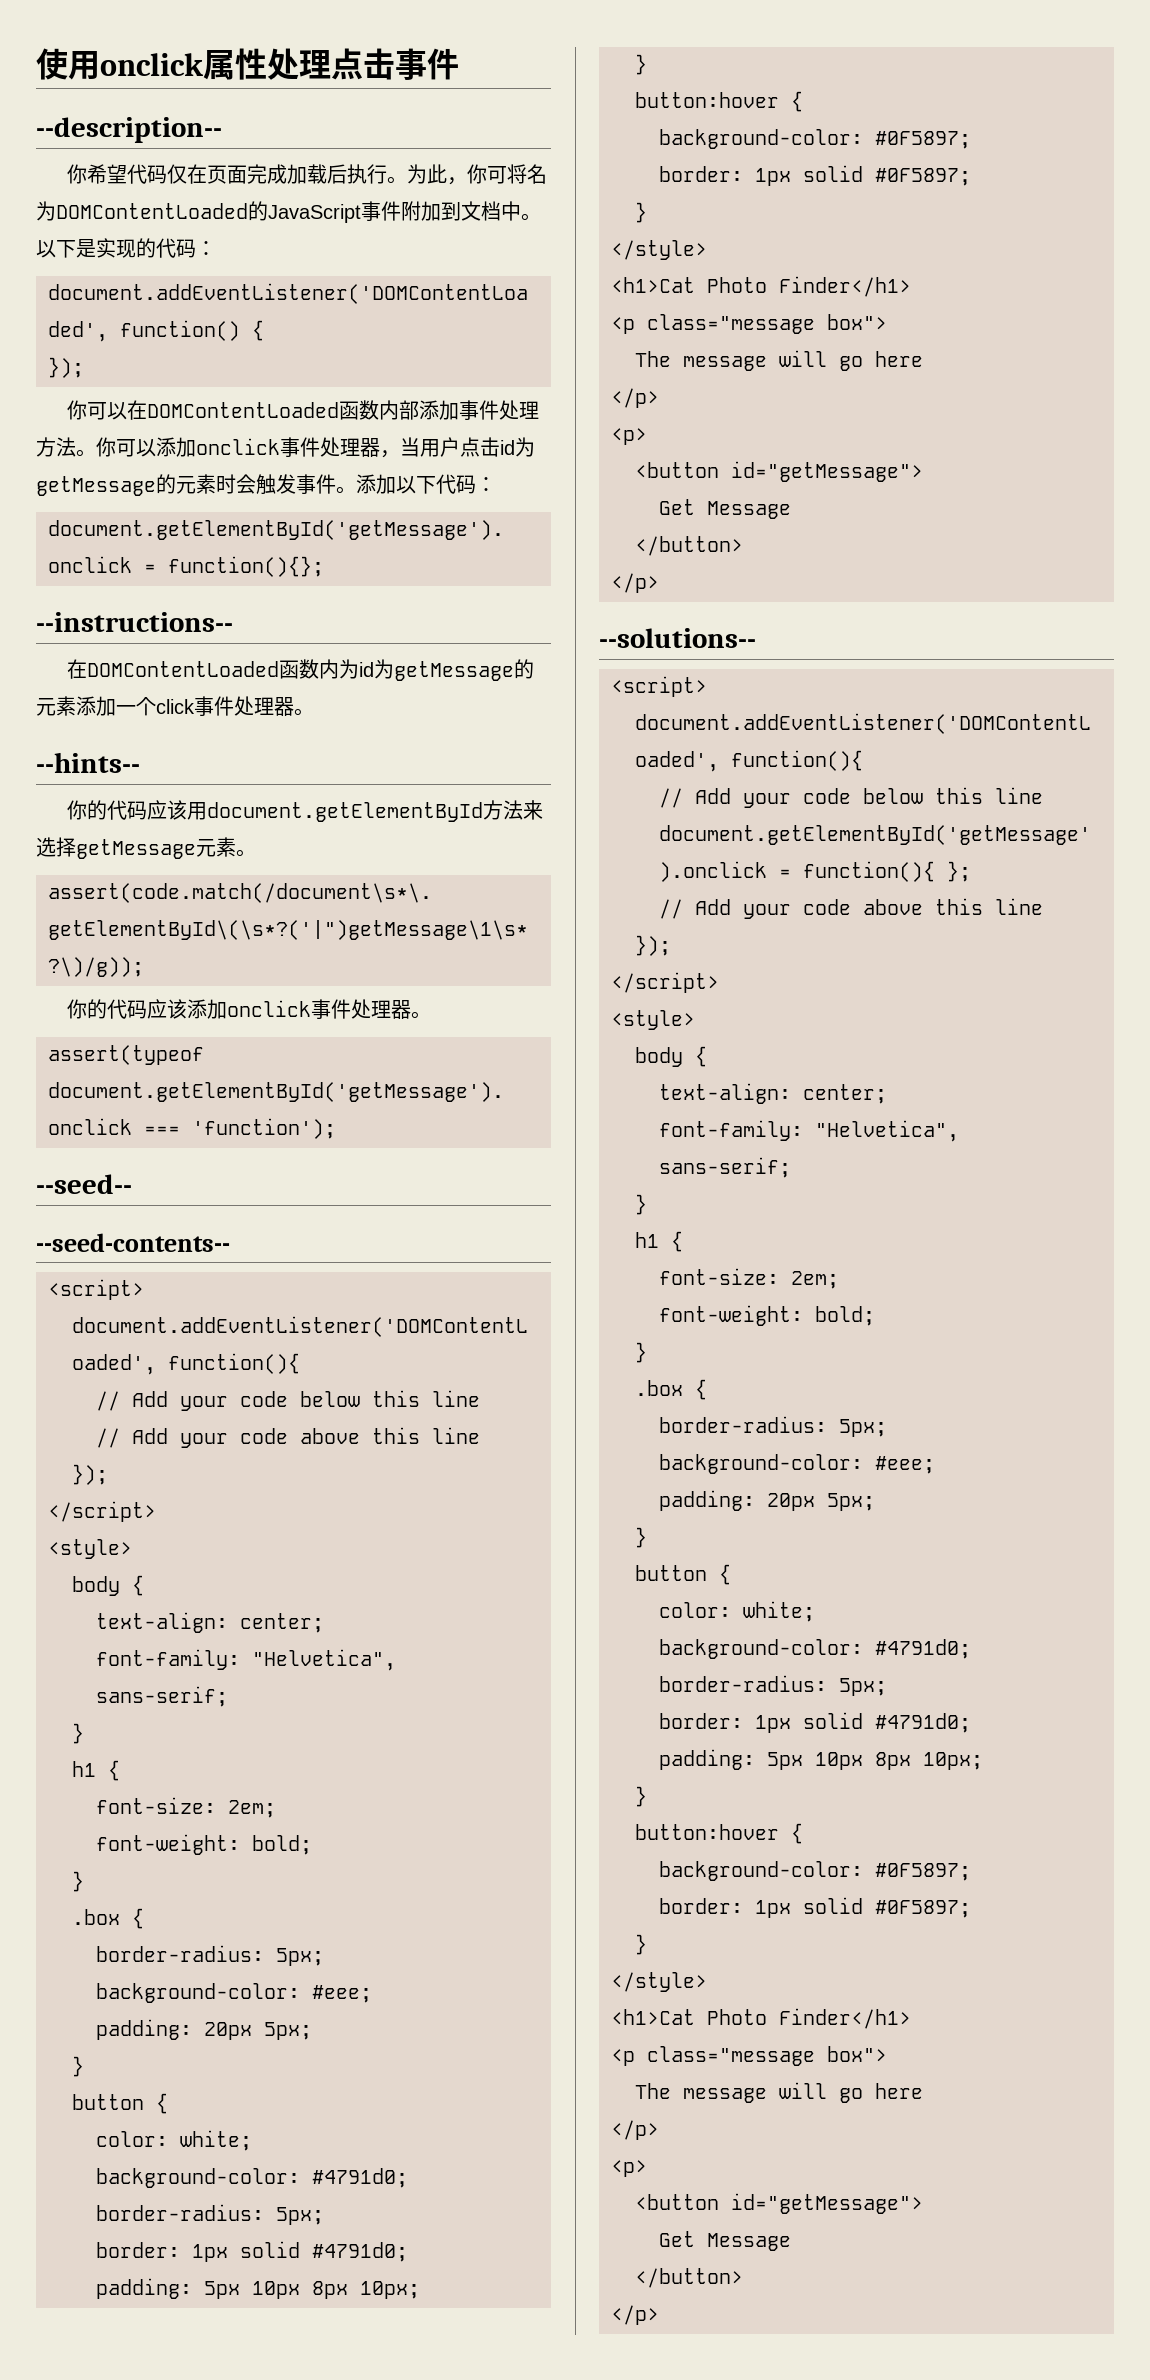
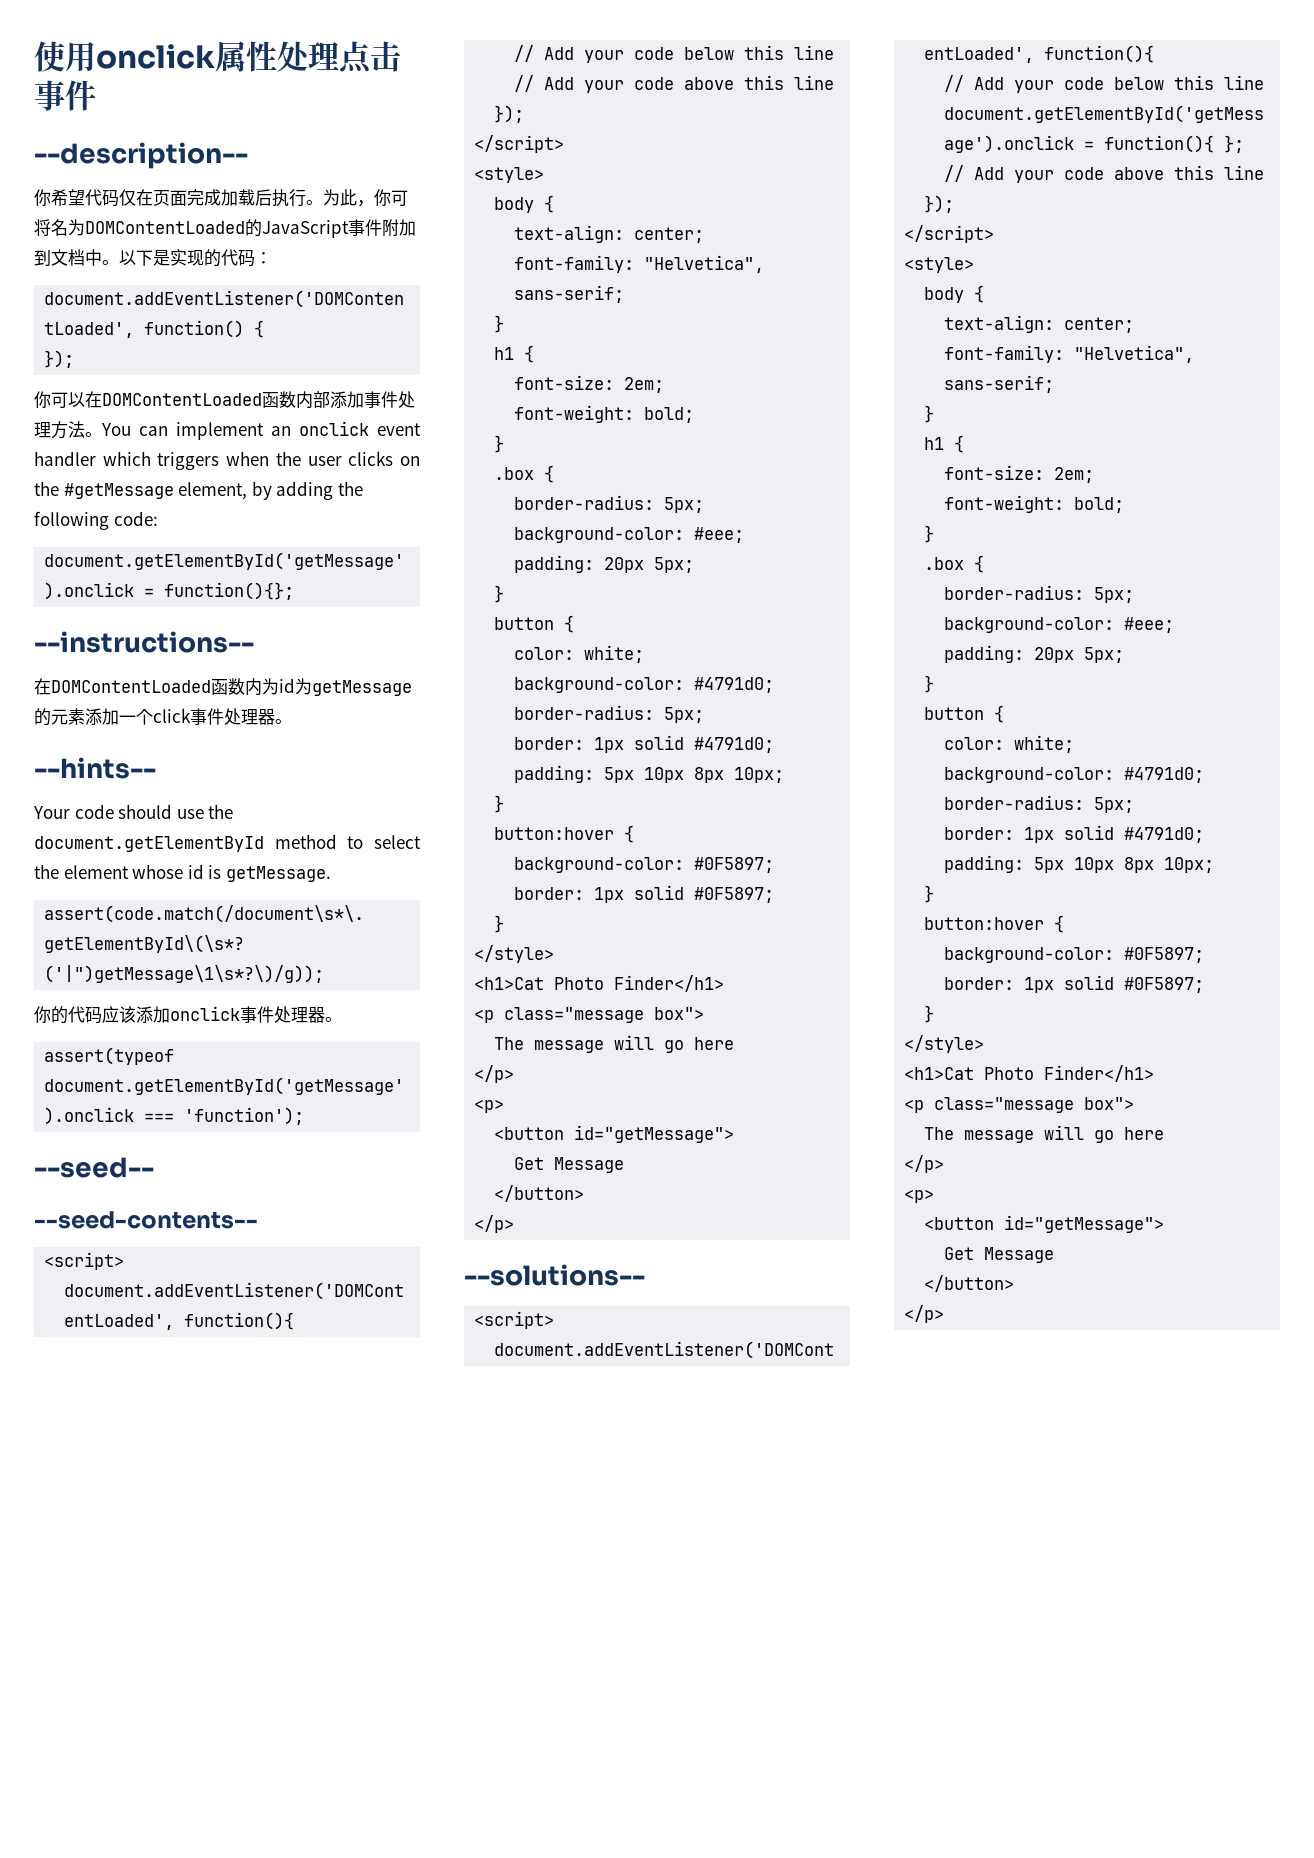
[96,437,535,458] [36,474,496,496] 你可以添加onclick事件处理器，当用户点击id为getMessage的元素时会触发事件。添加以下代码： -> [101,421,421,440] [34,451,421,470] [34,481,363,500] [34,511,158,530] You can implement an onclick event handler which triggers when the user clicks on the #getMessage element, by adding the following code:
[66,800,543,822] [36,837,256,859] 你的代码应该用document.getElementById方法来选择getMessage元素。 -> [33,804,234,819] [34,834,422,852] [34,864,331,882] Your code should use the document.getElementById method to select the element whose id is getMessage.

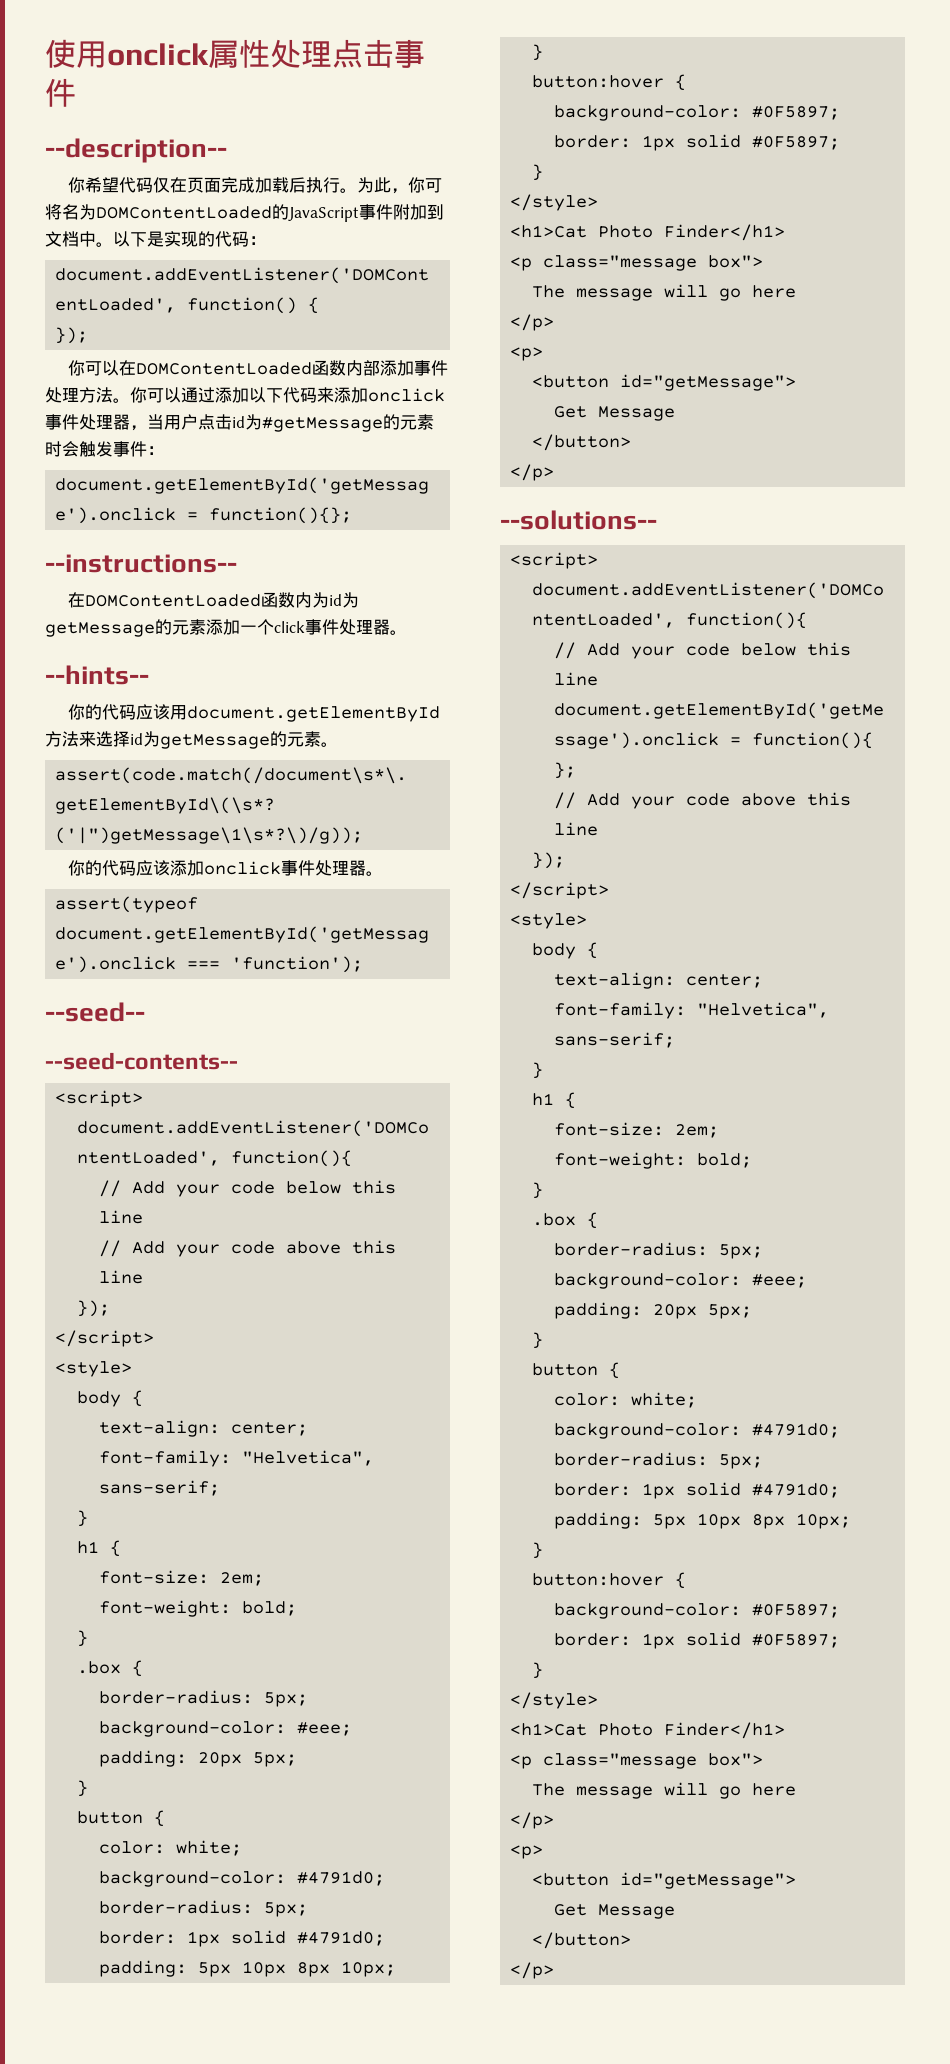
[101,421,421,440] [34,451,421,470] [34,481,363,500] [34,511,158,530] You can implement an onclick event handler which triggers when the user clicks on the #getMessage element, by adding the following code: -> [130,387,445,403] [45,414,434,432] [45,441,164,457] 你可以通过添加以下代码来添加onclick事件处理器，当用户点击id为#getMessage的元素时会触发事件：
[33,804,234,819] [34,834,422,852] [34,864,331,882] Your code should use the document.getElementById method to select the element whose id is getMessage. -> [67,704,440,722] [45,731,338,749] 你的代码应该用document.getElementById方法来选择id为getMessage的元素。

